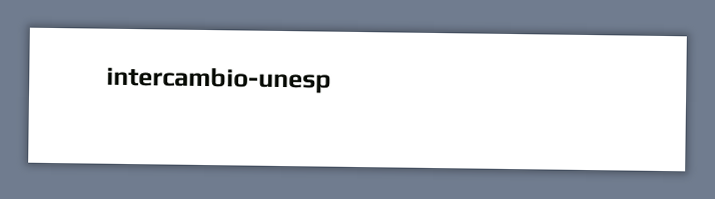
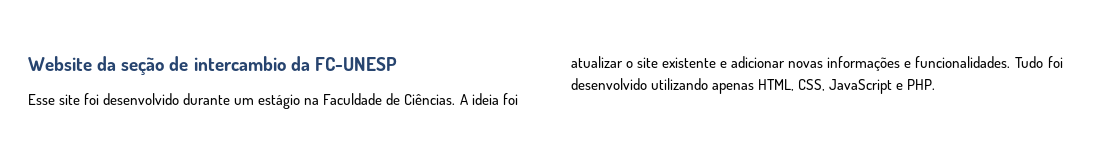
[106,66,332,94] intercambio-unesp -> [28,56,397,75] [28,93,518,109] [571,56,1063,71] [571,78,936,94] Website da seção de intercambio da FC-UNESP // Esse site foi desenvolvido durante um estágio na Faculdade de Ciências. A ideia foi atualizar o site existente e adicionar novas informações e funcionalidades. Tudo foi desenvolvido utilizando apenas HTML, CSS, JavaScript e PHP.

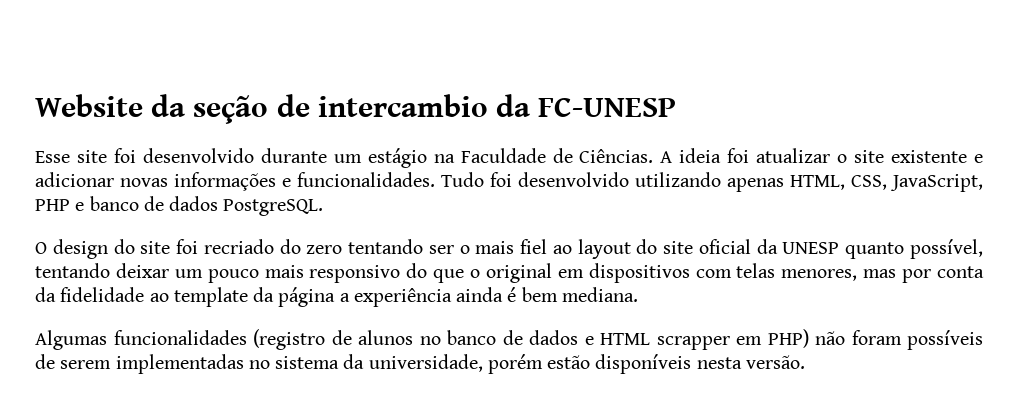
[829,79,936,94] JavaScript e PHP. -> [890,174,983,192] [35,196,324,216] [35,239,984,259] [35,263,984,283] [35,287,638,307] [35,329,983,350] [35,354,805,374] JavaScript, PHP e banco de dados PostgreSQL. // O design do site foi recriado do zero tentando ser o mais fiel ao layout do site oficial da UNESP quanto possível, tentando deixar um pouco mais responsivo do que o original em dispositivos com telas menores, mas por conta da fidelidade ao template da página a experiência ainda é bem mediana. // Algumas funcionalidades (registro de alunos no banco de dados e HTML scrapper em PHP) não foram possíveis de serem implementadas no sistema da universidade, porém estão disponíveis nesta versão.

